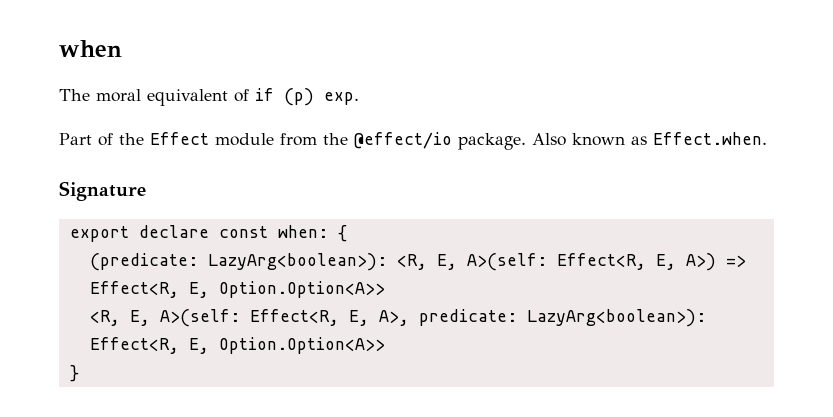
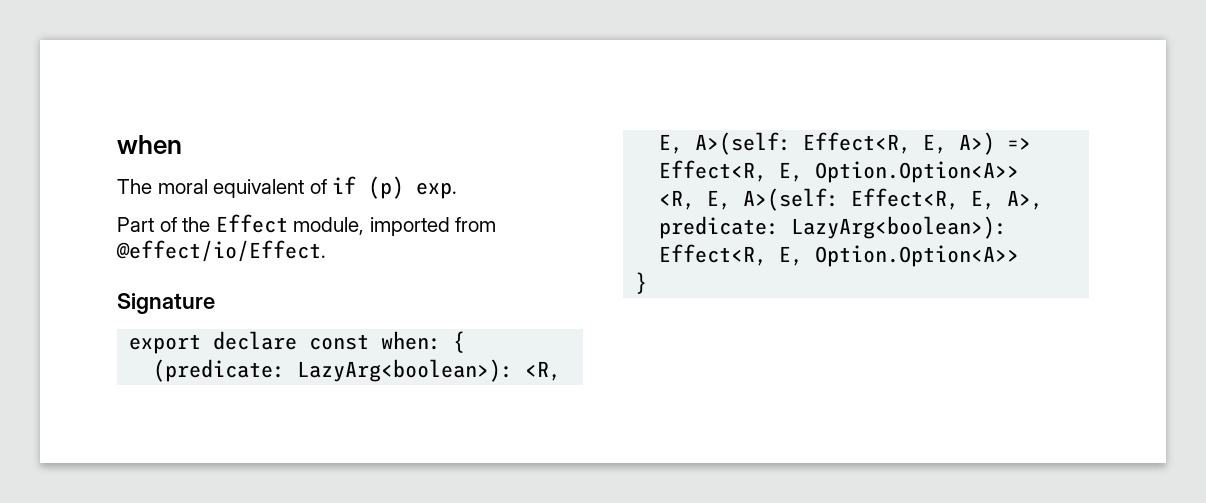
[215,132,767,150] module from the @effect/io package. Also known as Effect.when. -> [293,217,497,236] [116,240,326,262] module, imported from @effect/io/Effect.

